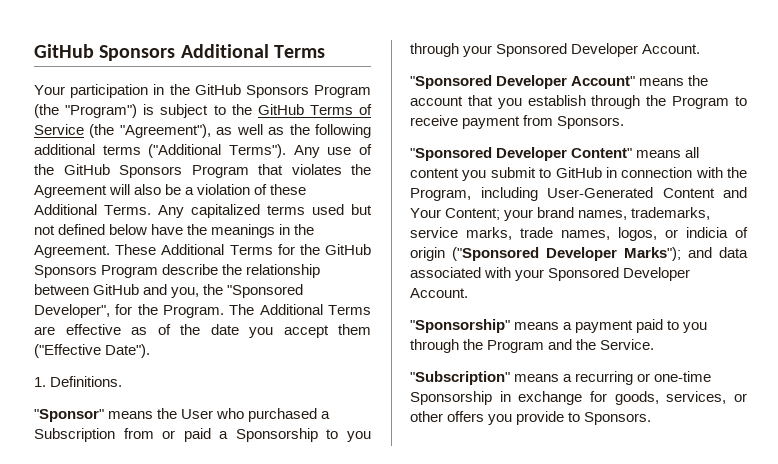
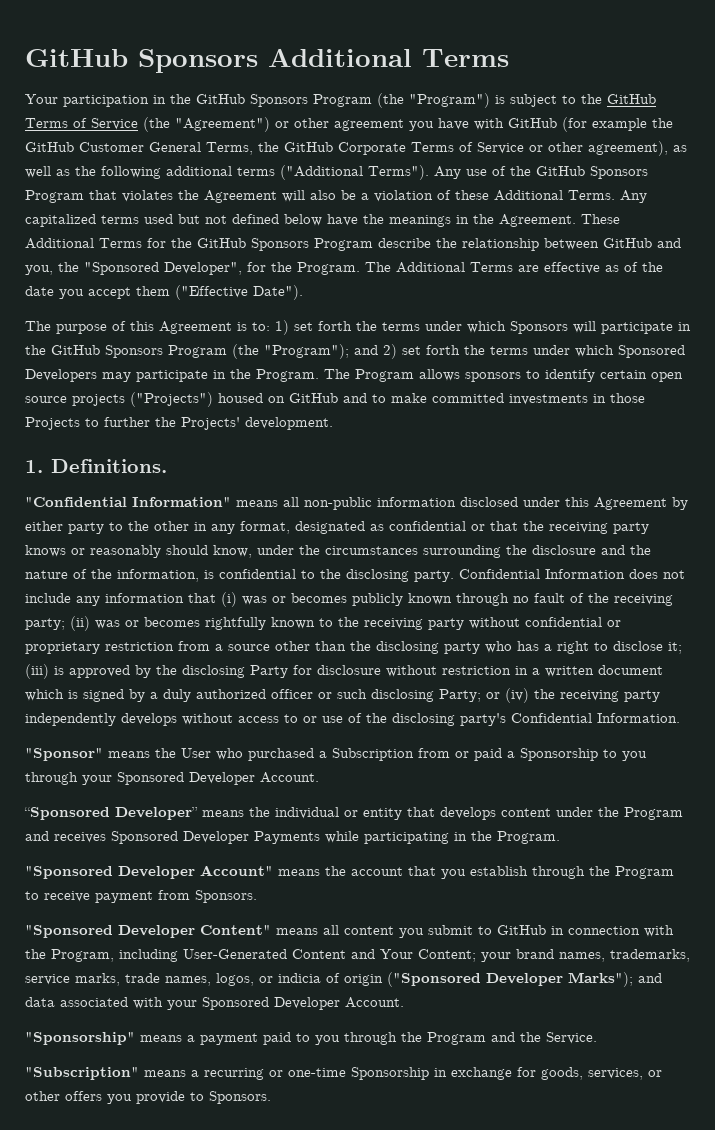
[119,124,211,138] "Agreement"), -> [175,117,673,132] [25,141,668,156] "Agreement") or other agreement you have with GitHub (for example the GitHub Customer General Terms, the GitHub Corporate Terms of Service or other agreement),
[34,376,123,387] 1. Definitions. -> [25,320,691,335] [25,344,685,359] [25,369,683,382] [25,392,645,407] [25,417,333,430] [25,459,167,473] [25,497,688,510] [25,521,649,534] [25,545,651,558] [25,569,685,582] [25,592,673,607] [25,616,621,631] [25,641,682,654] [25,664,663,679] [25,688,660,703] [25,713,680,726] The purpose of this Agreement is to: 1) set forth the terms under which Sponsors will participate in the GitHub Sponsors Program (the "Program"); and 2) set forth the terms under which Sponsored Developers may participate in the Program. The Program allows sponsors to identify certain open source projects ("Projects") housed on GitHub and to make committed investments in those Projects to further the Projects' development. // 1. Definitions. // "Confidential Information" means all non-public information disclosed under this Agreement by either party to the other in any format, designated as confidential or that the receiving party knows or reasonably should know, under the circumstances surrounding the disclosure and the nature of the information, is confidential to the disclosing party. Confidential Information does not include any information that (i) was or becomes publicly known through no fault of the receiving party; (ii) was or becomes rightfully known to the receiving party without confidential or proprietary restriction from a source other than the disclosing party who has a right to disclose it; (iii) is approved by the disclosing Party for disclosure without restriction in a written document which is signed by a duly authorized officer or such disclosing Party; or (iv) the receiving party independently develops without access to or use of the disclosing party's Confidential Information.
(701, 49) none -> [24,807,683,820] [25,831,560,844] // “Sponsored Developer” means the individual or entity that develops content under the Program and receives Sponsored Developer Payments while participating in the Program.

